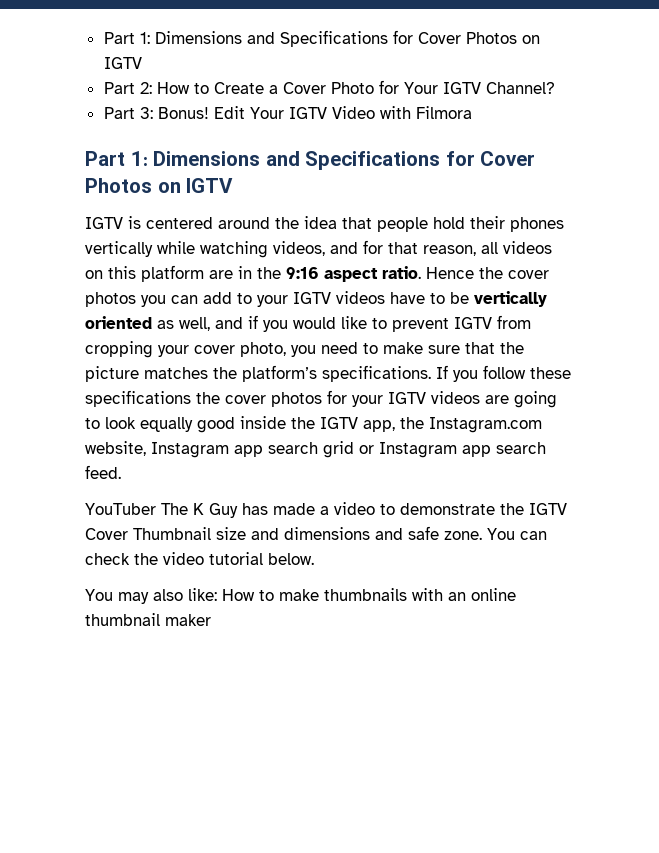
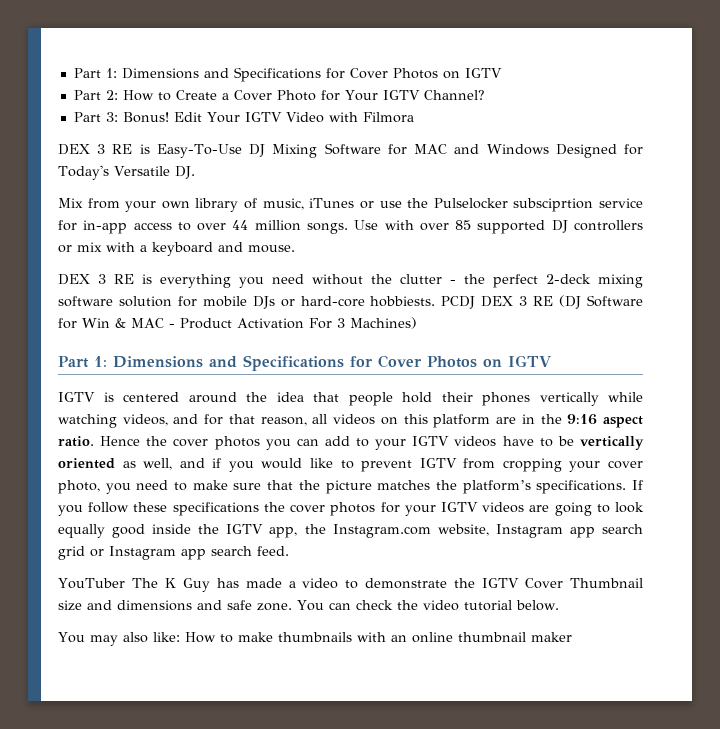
(472, 112) none -> [58,143,643,158] [58,165,195,180] [58,198,644,212] [58,220,643,234] [58,242,295,256] [58,274,643,288] [58,295,643,309] [58,317,417,329] // DEX 3 RE is Easy-To-Use DJ Mixing Software for MAC and Windows Designed for Today's Versatile DJ. // Mix from your own library of music, iTunes or use the Pulselocker subsciprtion service for in-app access to over 44 million songs. Use with over 85 supported DJ controllers or mix with a keyboard and mouse. // DEX 3 RE is everything you need without the clutter - the perfect 2-deck mixing software solution for mobile DJs or hard-core hobbiests. PCDJ DEX 3 RE (DJ Software for Win & MAC - Product Activation For 3 Machines)

